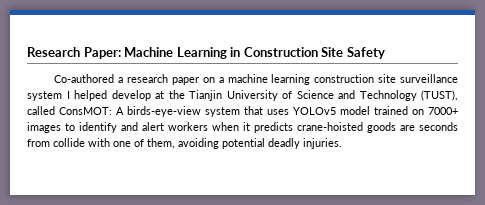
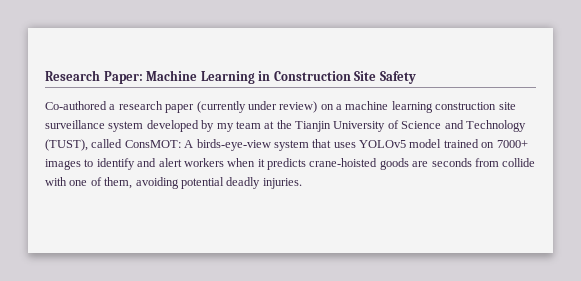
(199, 81) none -> [196,101,318,113] (currently under review)
[66,90,151,101] I helped develop -> [146,120,261,132] developed by my team

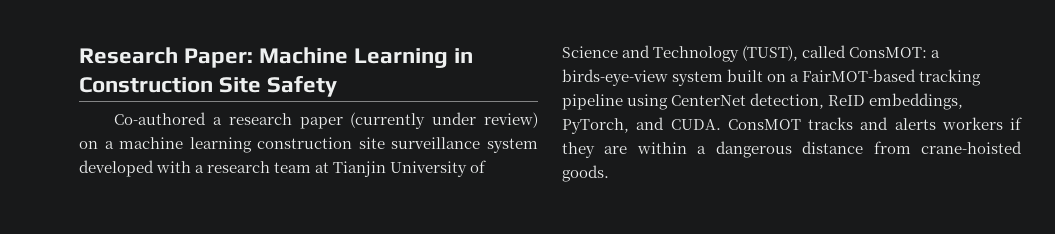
[201,120,234,132] by my -> [156,161,271,173] with a research
[276,120,292,129] the -> (330, 167) none
[184,140,194,148] A -> [931,50,941,58] a
[312,139,528,148] [45,158,536,170] [45,177,302,189] that uses YOLOv5 model trained on 7000+ images to identify and alert workers when it predicts crane-hoisted goods are seconds from collide with one of them, avoiding potential deadly injuries. -> [727,69,982,86] [562,93,964,110] [562,117,1022,134] [562,141,1023,158] [562,165,609,182] built on a FairMOT-based tracking pipeline using CenterNet detection, ReID embeddings, PyTorch, and CUDA. ConsMOT tracks and alerts workers if they are within a dangerous distance from crane-hoisted goods.

